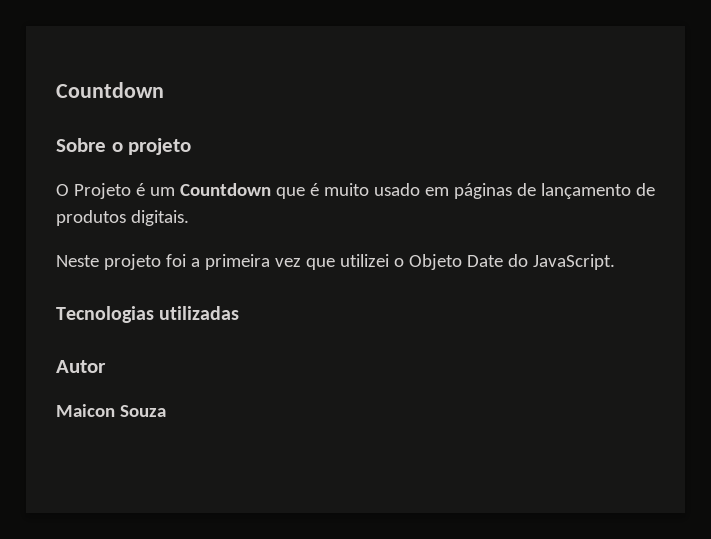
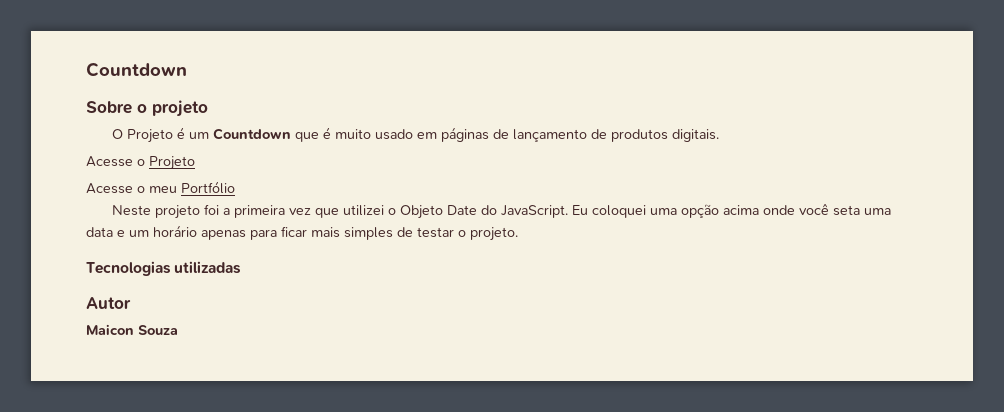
(189, 218) none -> [86,156,195,170] [86,181,235,194] // Acesse o Projeto // Acesse o meu Portfólio
(615, 262) none -> [571,204,891,218] [86,225,518,241] Eu coloquei uma opção acima onde você seta uma data e um horário apenas para ficar mais simples de testar o projeto.

